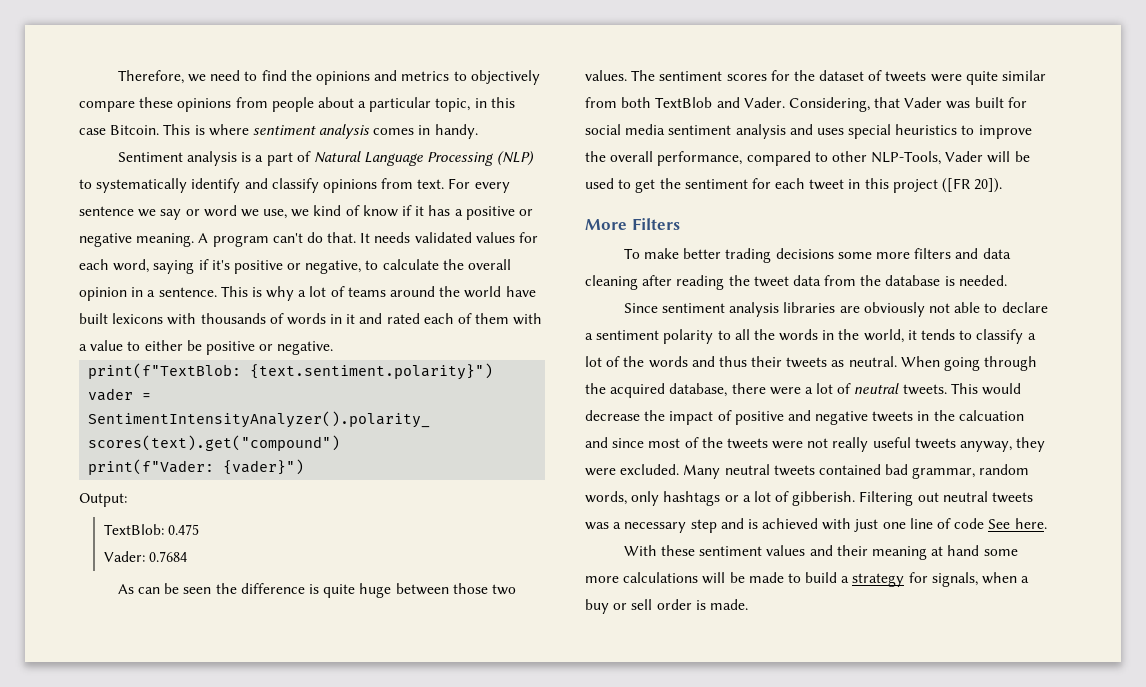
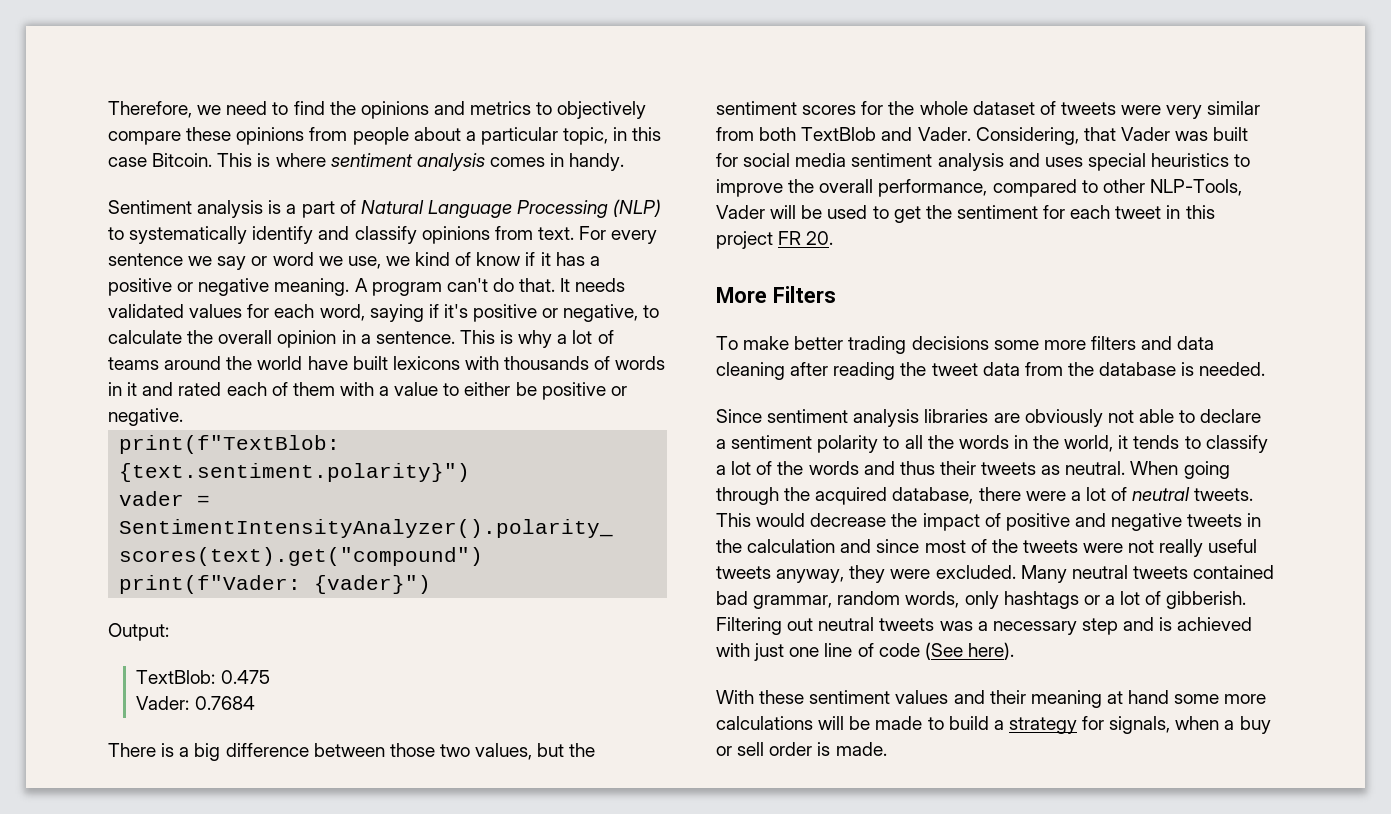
[117,583,516,598] [585,70,656,81] As can be seen the difference is quite huge between those two values. The -> [108,743,596,761] There is a big difference between those two values, but the
(815, 75) none -> [919,101,968,115] whole
[965,71,998,85] quite -> [1166,105,1203,119] very
[942,178,1003,193] ([FR 20]). -> [778,231,834,245] FR 20.
[958,410,1024,421] calcuation -> [747,539,836,553] calculation
[988,518,1047,529] See here. -> [924,642,1014,660] (See here).

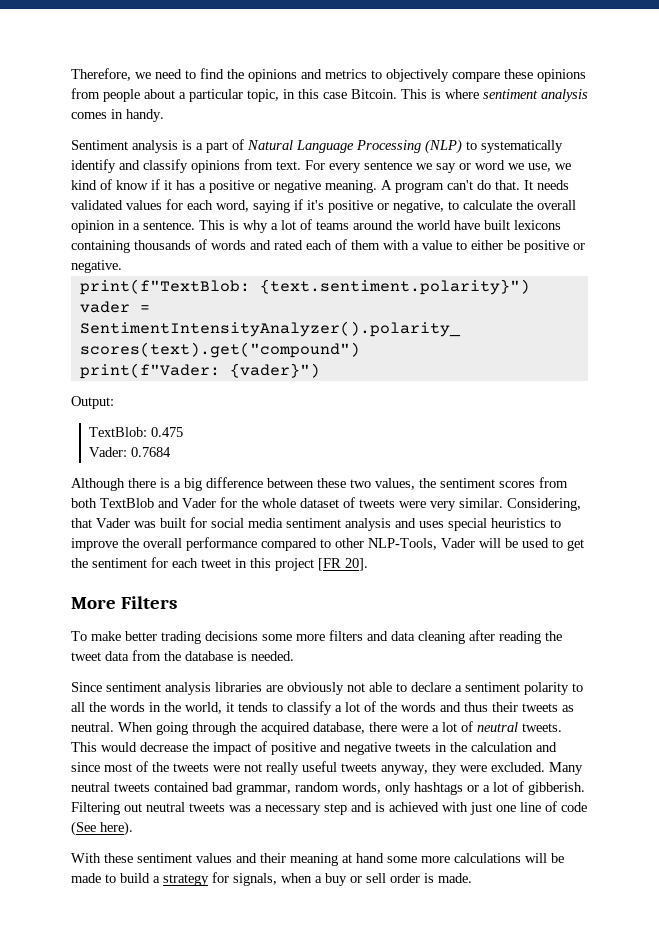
[464,356,499,370] with -> [71,240,130,253] containing
[108,382,138,396] in it -> (246, 245) none
[108,743,156,757] There -> [71,478,156,491] Although there
[389,743,435,757] those -> [317,478,346,488] these
[537,743,565,757] but -> (415, 484) none
(857, 110) none -> [539,477,568,488] [71,498,216,508] from both TextBlob and Vader
[1207,101,1261,115] [716,127,971,141] similar from both TextBlob and Vader. -> [459,498,503,508] similar.
[878,179,988,197] performance, -> [186,537,257,551] performance
[778,231,834,245] FR 20. -> [318,558,368,571] [FR 20].

